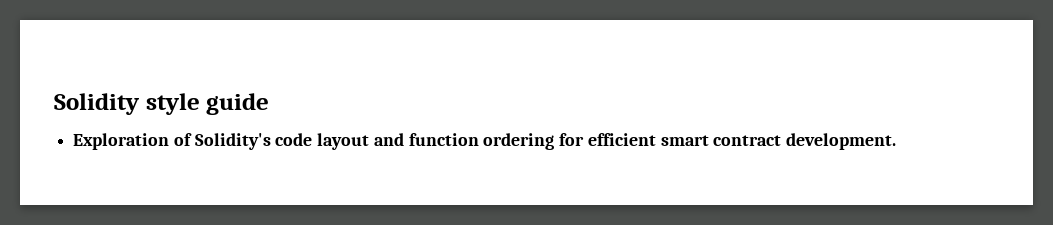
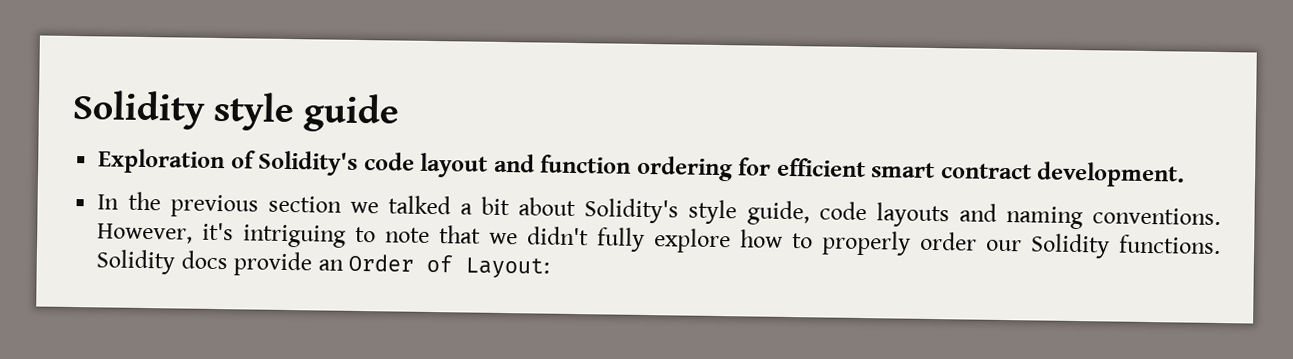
(896, 141) none -> [97,191,1221,230] [97,222,1221,259] [96,249,551,279] // In the previous section we talked a bit about Solidity's style guide, code layouts and naming conventions. However, it's intriguing to note that we didn't fully explore how to properly order our Solidity functions. Solidity docs provide an Order of Layout:

